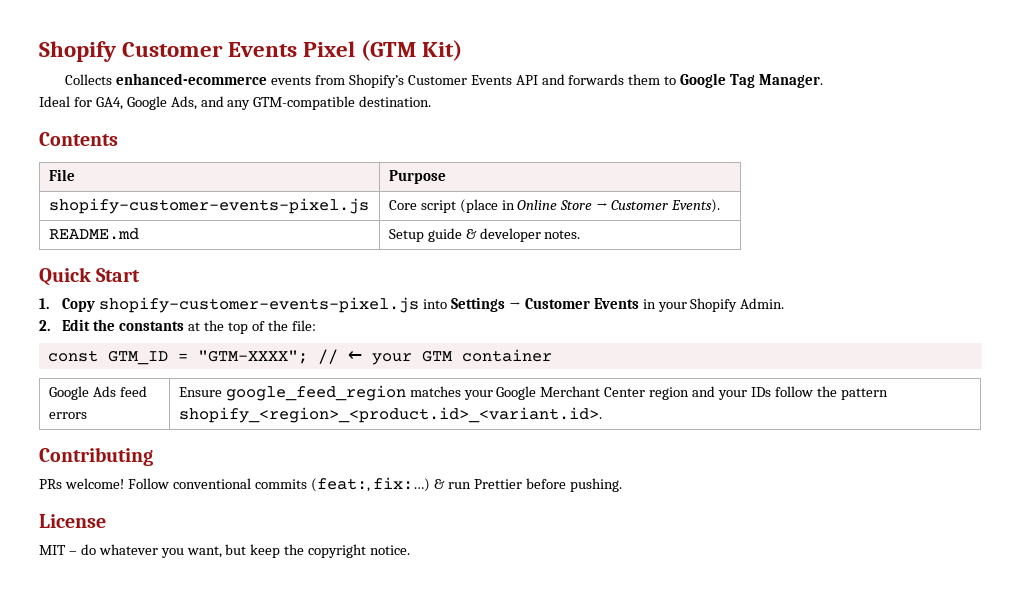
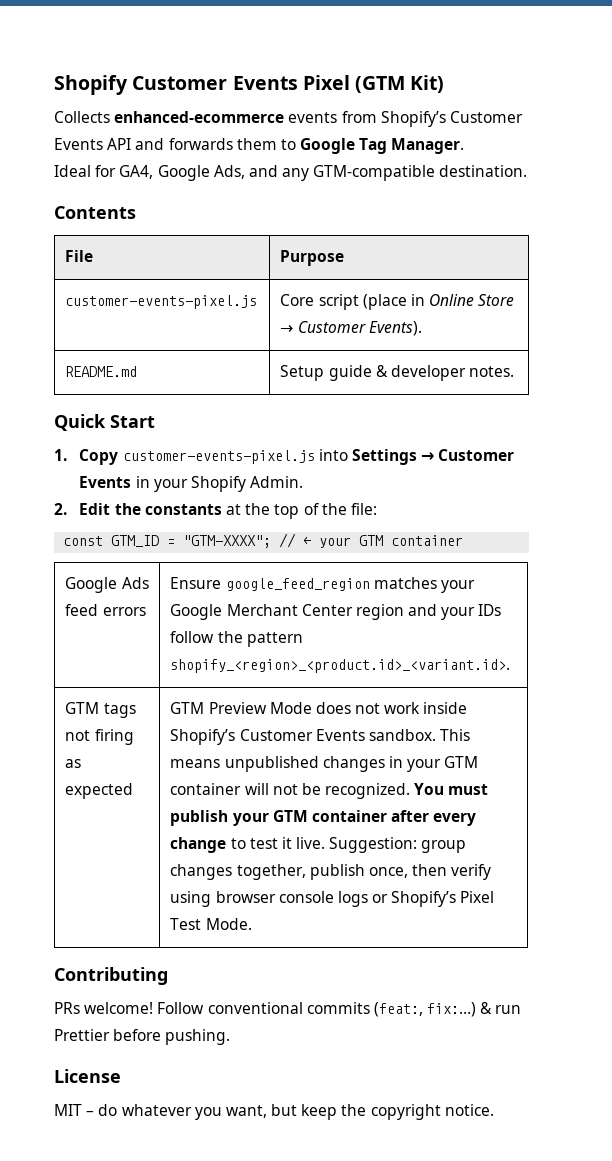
[48,198,369,214] shopify-customer-events-pixel.js -> [65,295,258,309] customer-events-pixel.js
[99,297,420,313] shopify-customer-events-pixel.js -> [122,450,315,464] customer-events-pixel.js
(602, 415) none -> [65,702,136,718] [65,729,134,745] [65,759,82,768] [65,783,134,799] [170,702,468,714] [170,729,471,745] [170,756,479,772] [170,783,489,799] [170,810,477,826] [170,837,467,853] [170,864,492,880] [170,891,495,907] [170,918,252,930] // GTM tags not firing as expected | GTM Preview Mode does not work inside Shopify’s Customer Events sandbox. This means unpublished changes in your GTM container will not be recognized. You must publish your GTM container after every change to test it live. Suggestion: group changes together, publish once, then verify using browser console logs or Shopify’s Pixel Test Mode.

